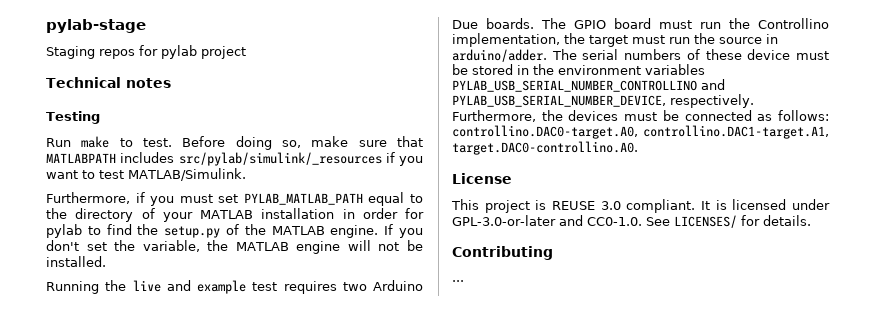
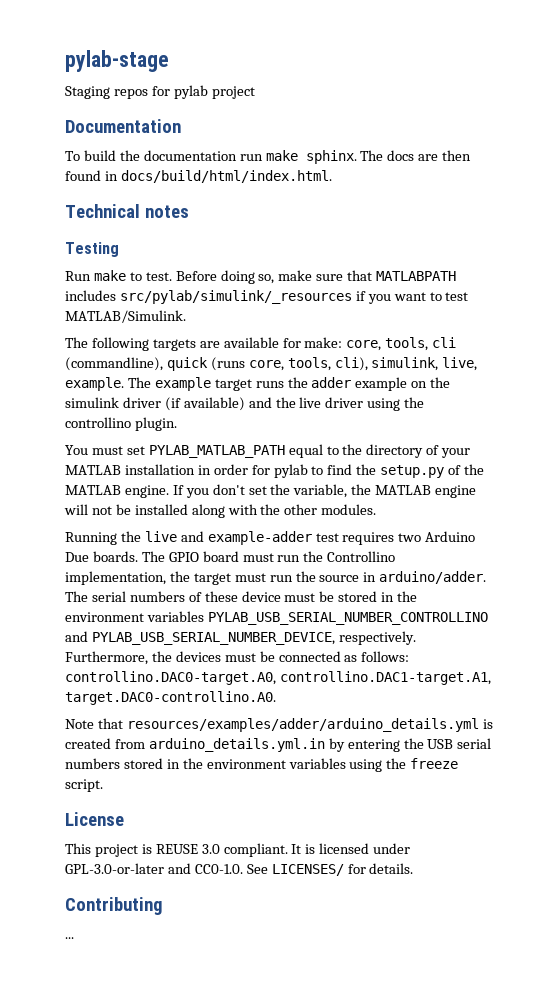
(246, 52) none -> [65,119,181,133] [65,150,472,164] [65,170,332,183] // Documentation // To build the documentation run make sphinx. The docs are then found in docs/build/html/index.html.
[46,192,175,206] Furthermore, if you -> [65,337,457,351] [65,357,478,371] [65,377,451,391] [65,397,425,411] [65,417,177,431] [65,445,88,455] The following targets are available for make: core, tools, cli (commandline), quick (runs core, tools, cli), simulink, live, example. The example target runs the adder example on the simulink driver (if available) and the live driver using the controllino plugin. // You
[46,256,106,267] installed. -> [134,504,377,518] installed along with the other modules.
[197,280,246,294] example -> [207,531,312,545] example-adder
(638, 148) none -> [65,718,493,732] [65,738,492,752] [65,758,459,772] [65,779,103,792] // Note that resources/examples/adder/arduino_details.yml is created from arduino_details.yml.in by entering the USB serial numbers stored in the environment variables using the freeze script.

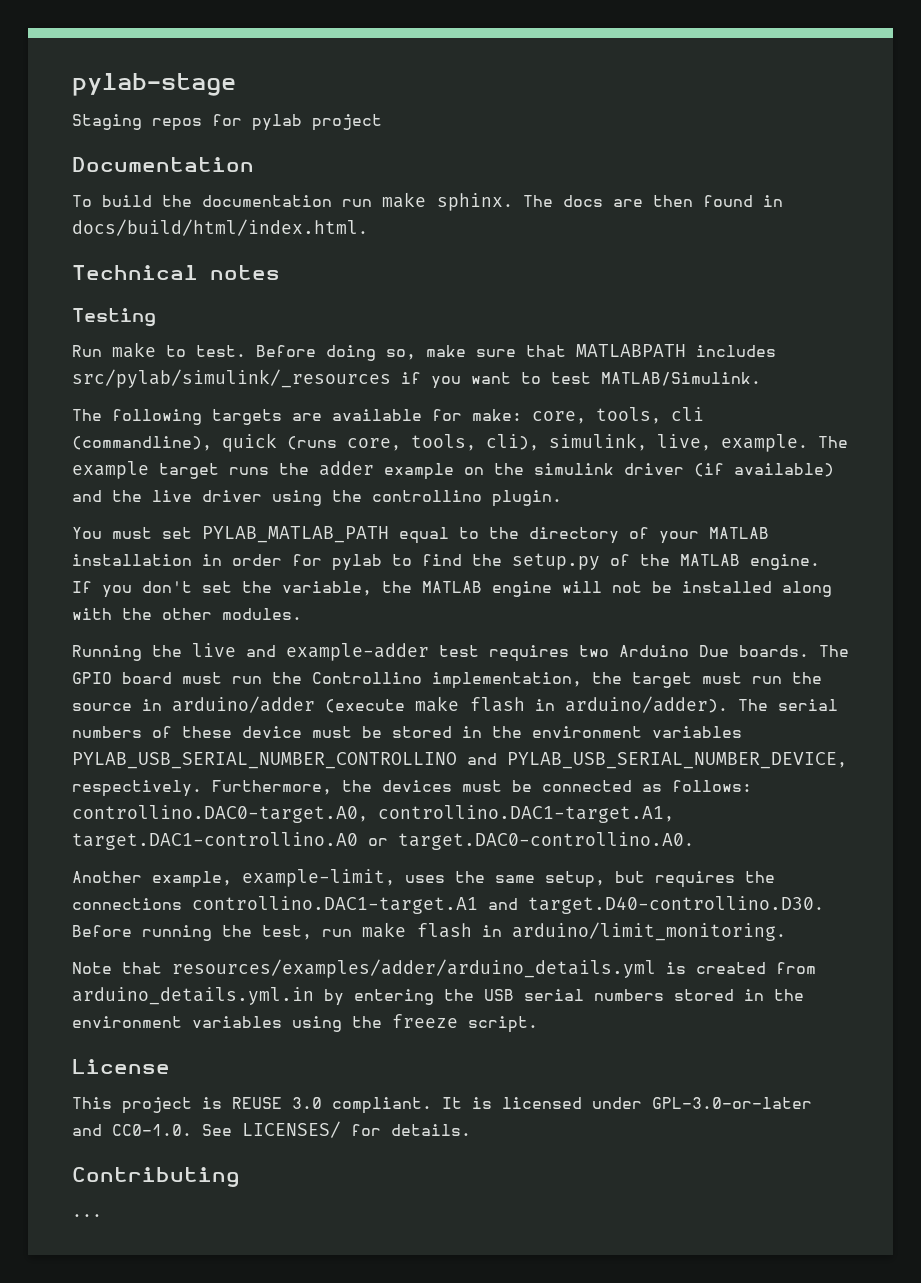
[379,571,487,584] arduino/adder. -> [172,696,728,713] arduino/adder (execute make flash in arduino/adder).
(491, 678) none -> [72,832,388,850] target.DAC1-controllino.A0 or
(276, 698) none -> [72,869,775,888] [72,896,824,914] [72,922,786,941] // Another example, example-limit, uses the same setup, but requires the connections controllino.DAC1-target.A1 and target.D40-controllino.D30. Before running the test, run make flash in arduino/limit_monitoring.

